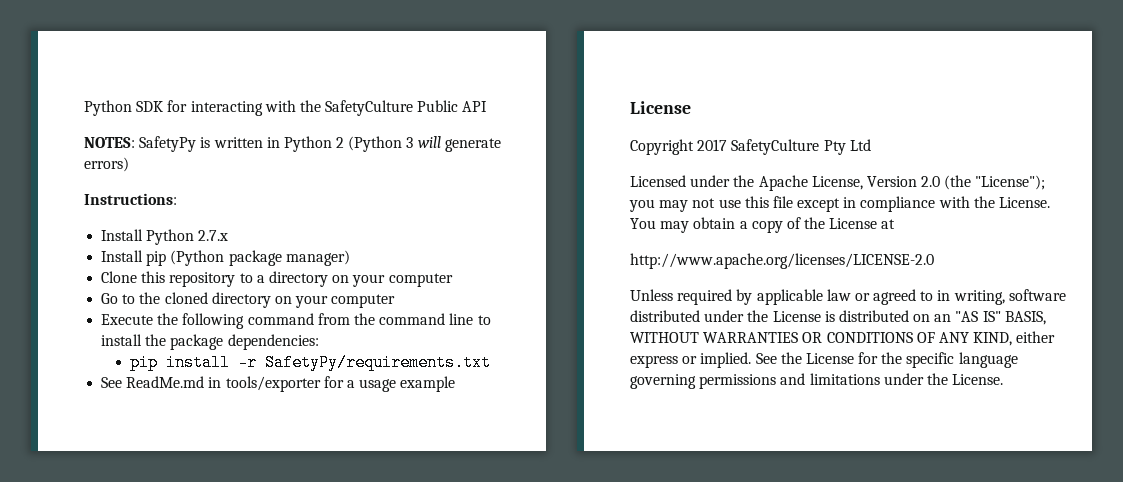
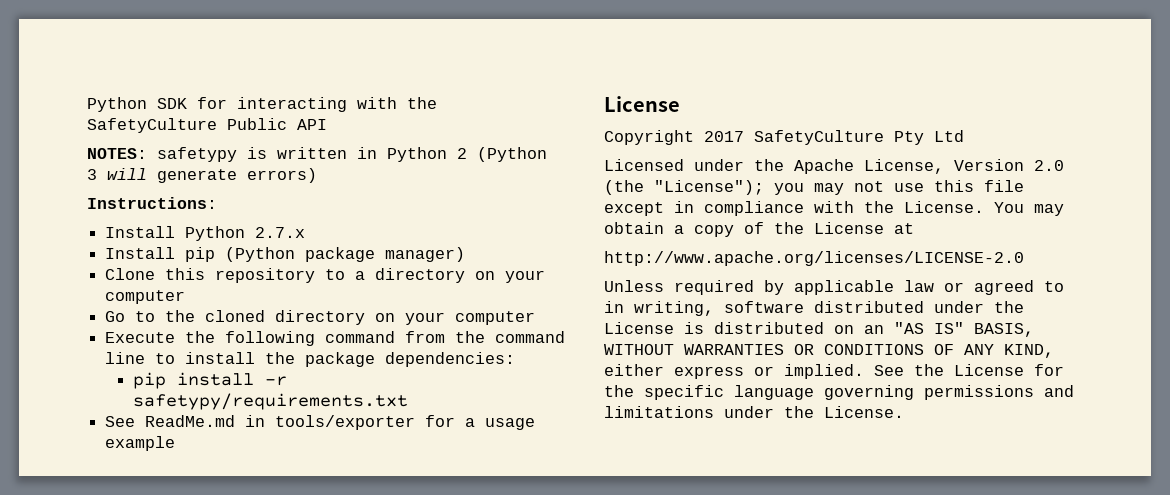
[139,136,197,152] SafetyPy -> [157,147,237,162] safetypy
[265,354,492,371] SafetyPy/requirements.txt -> [132,393,408,410] safetypy/requirements.txt

